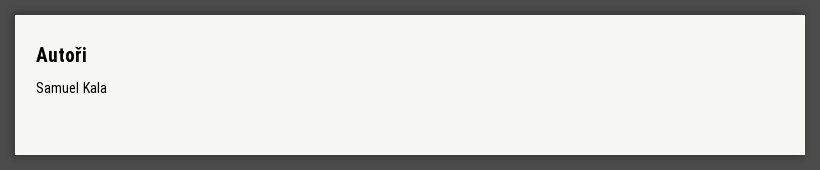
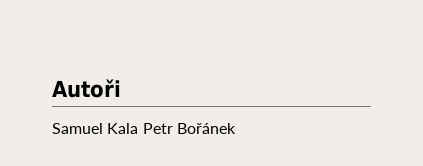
(107, 87) none -> [142,123,236,134] Petr Bořánek

